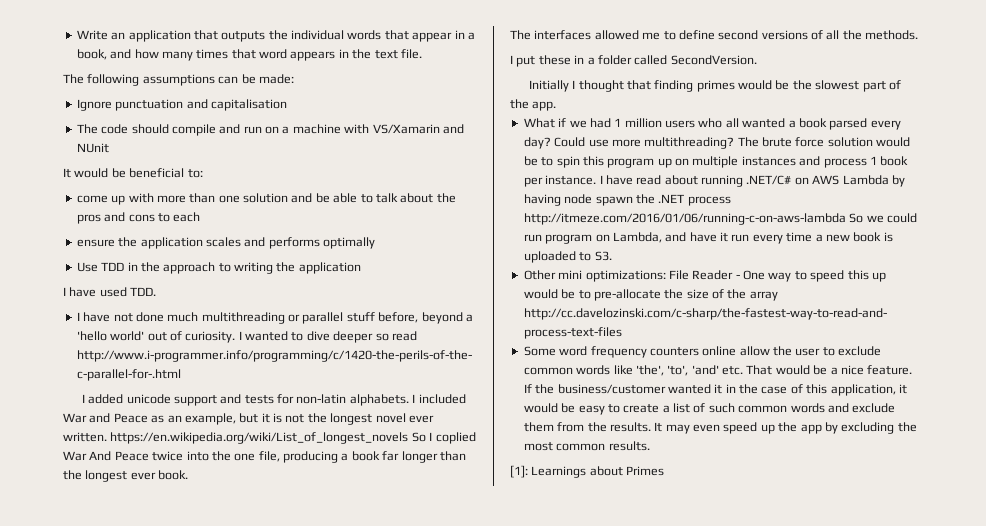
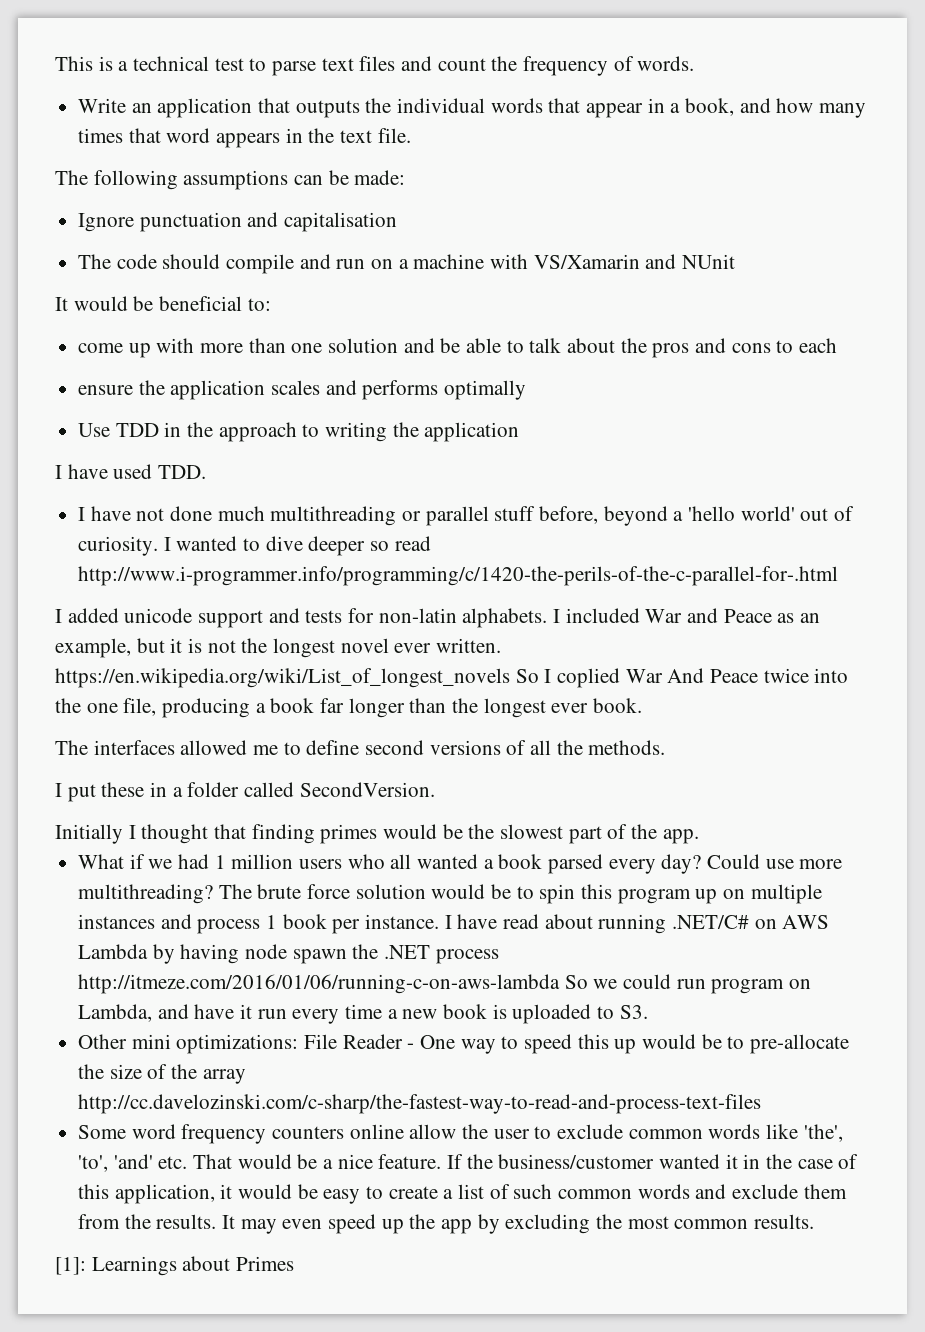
(76, 35) none -> [55,56,695,76] This is a technical test to parse text files and count the frequency of words. //

